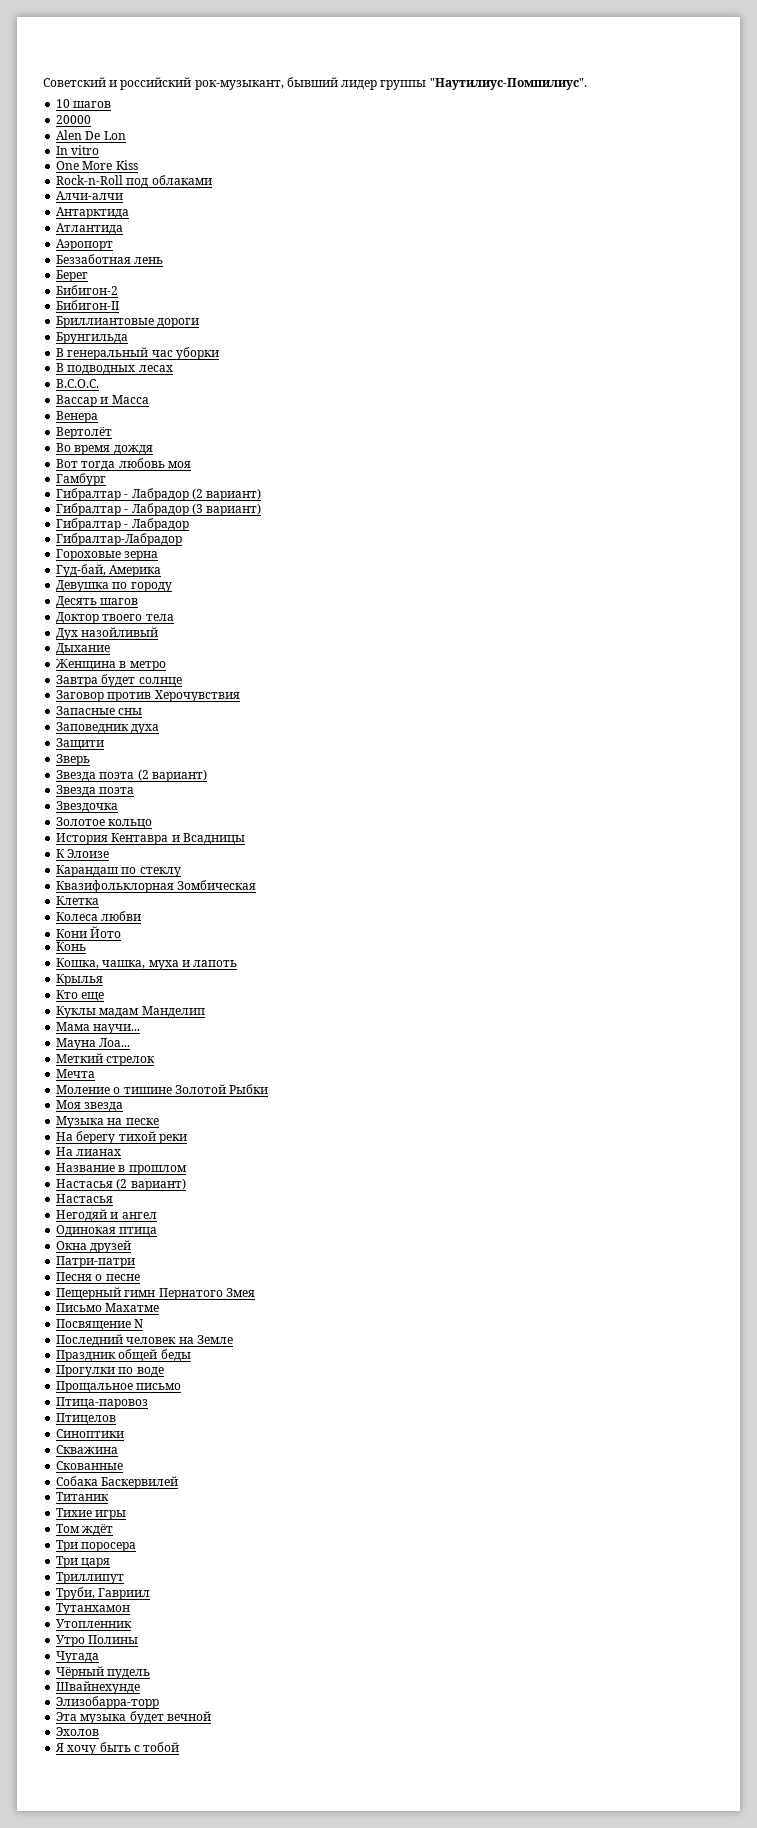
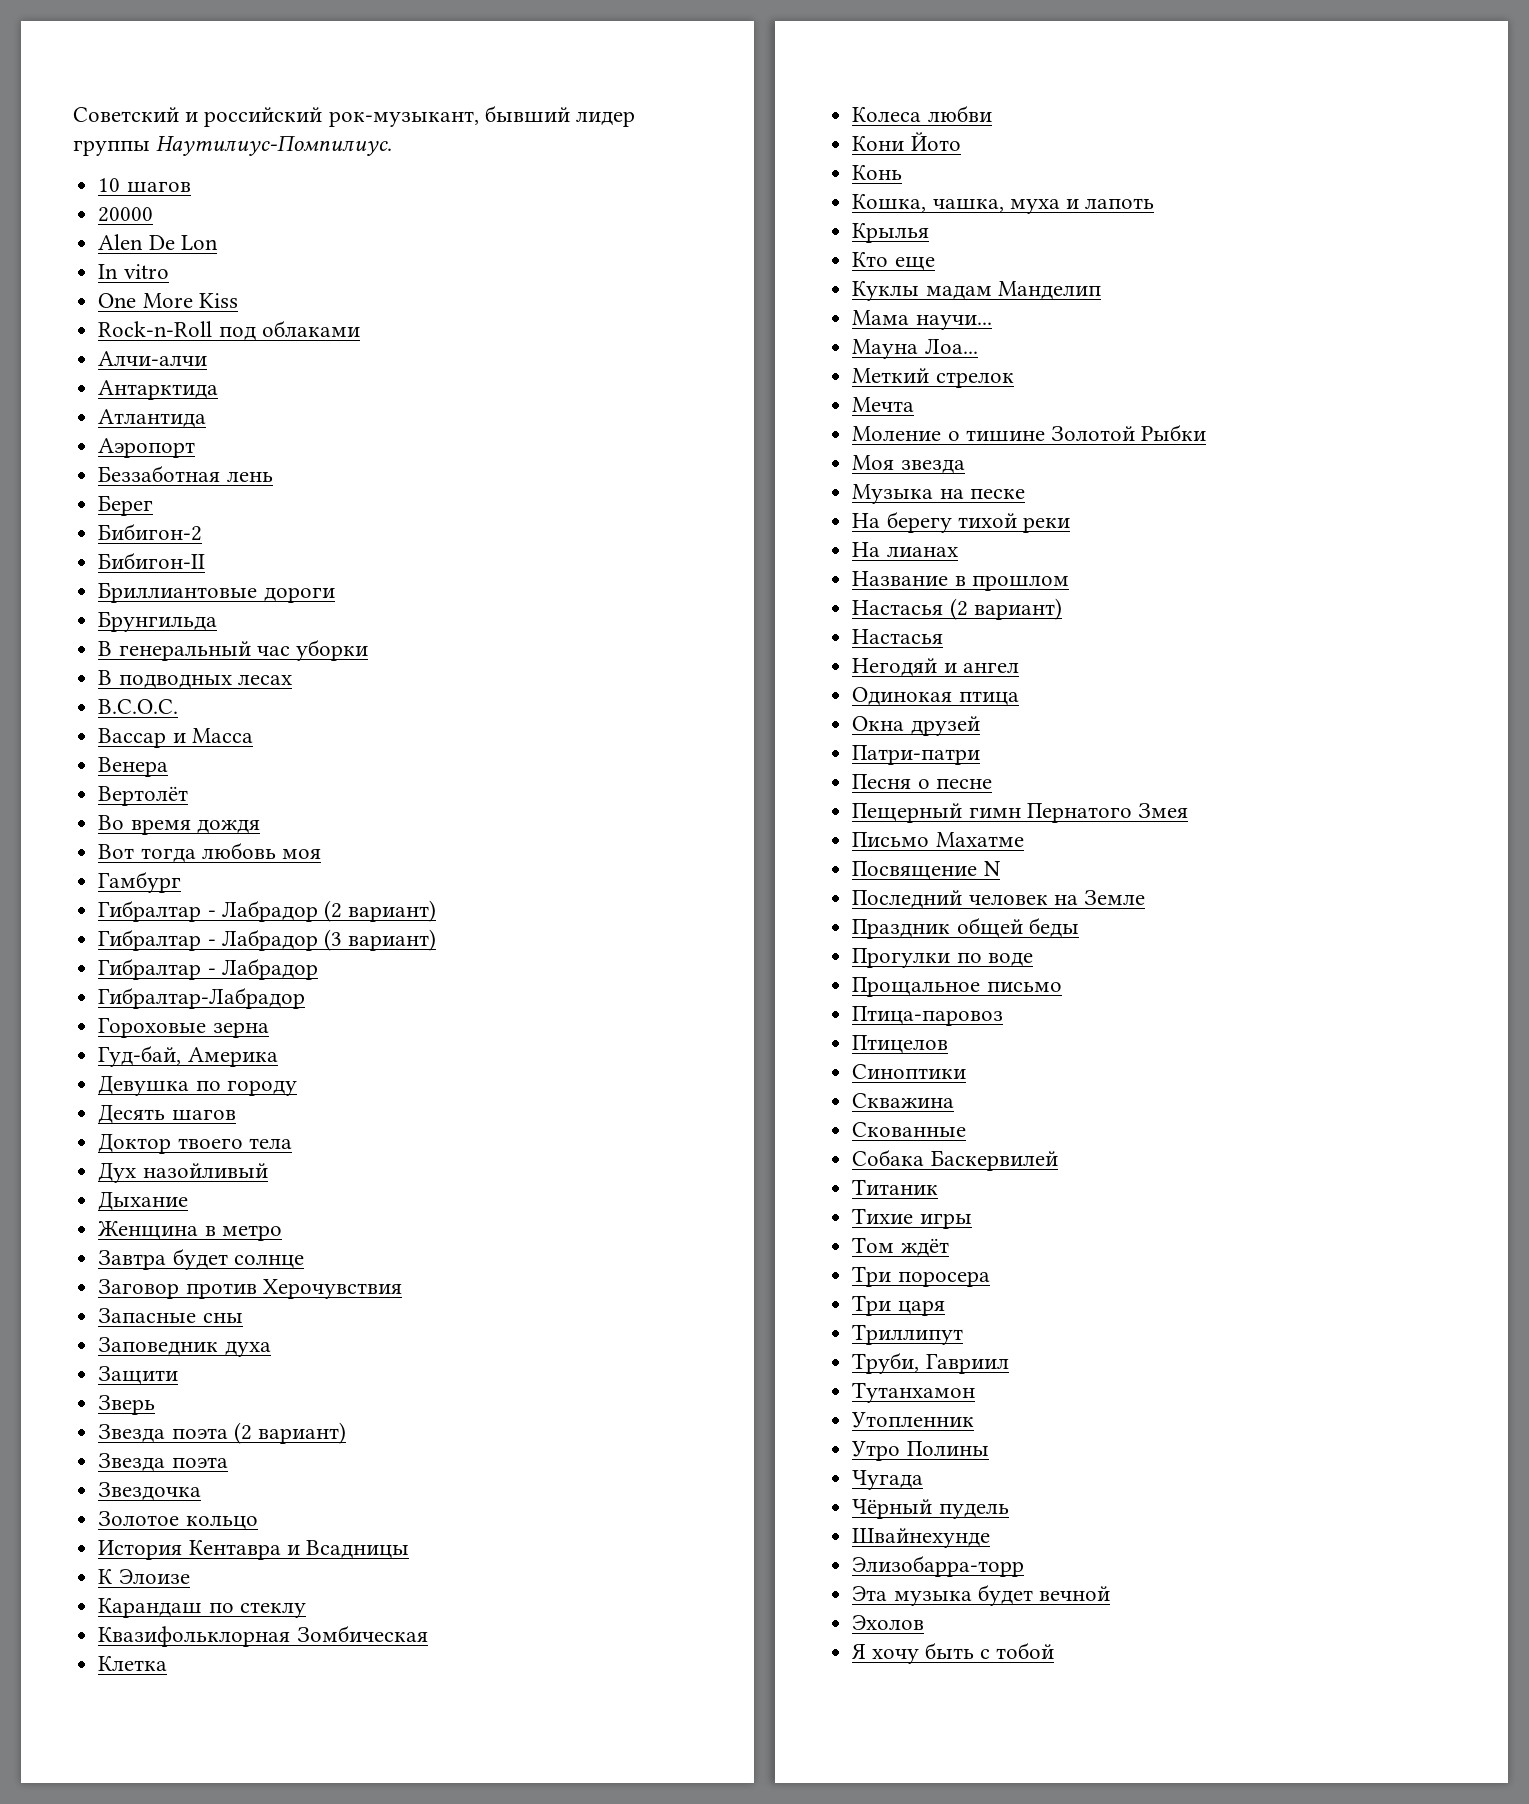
[429,78,587,90] "Наутилиус-Помпилиус". -> [156,136,393,156] Наутилиус-Помпилиус.

